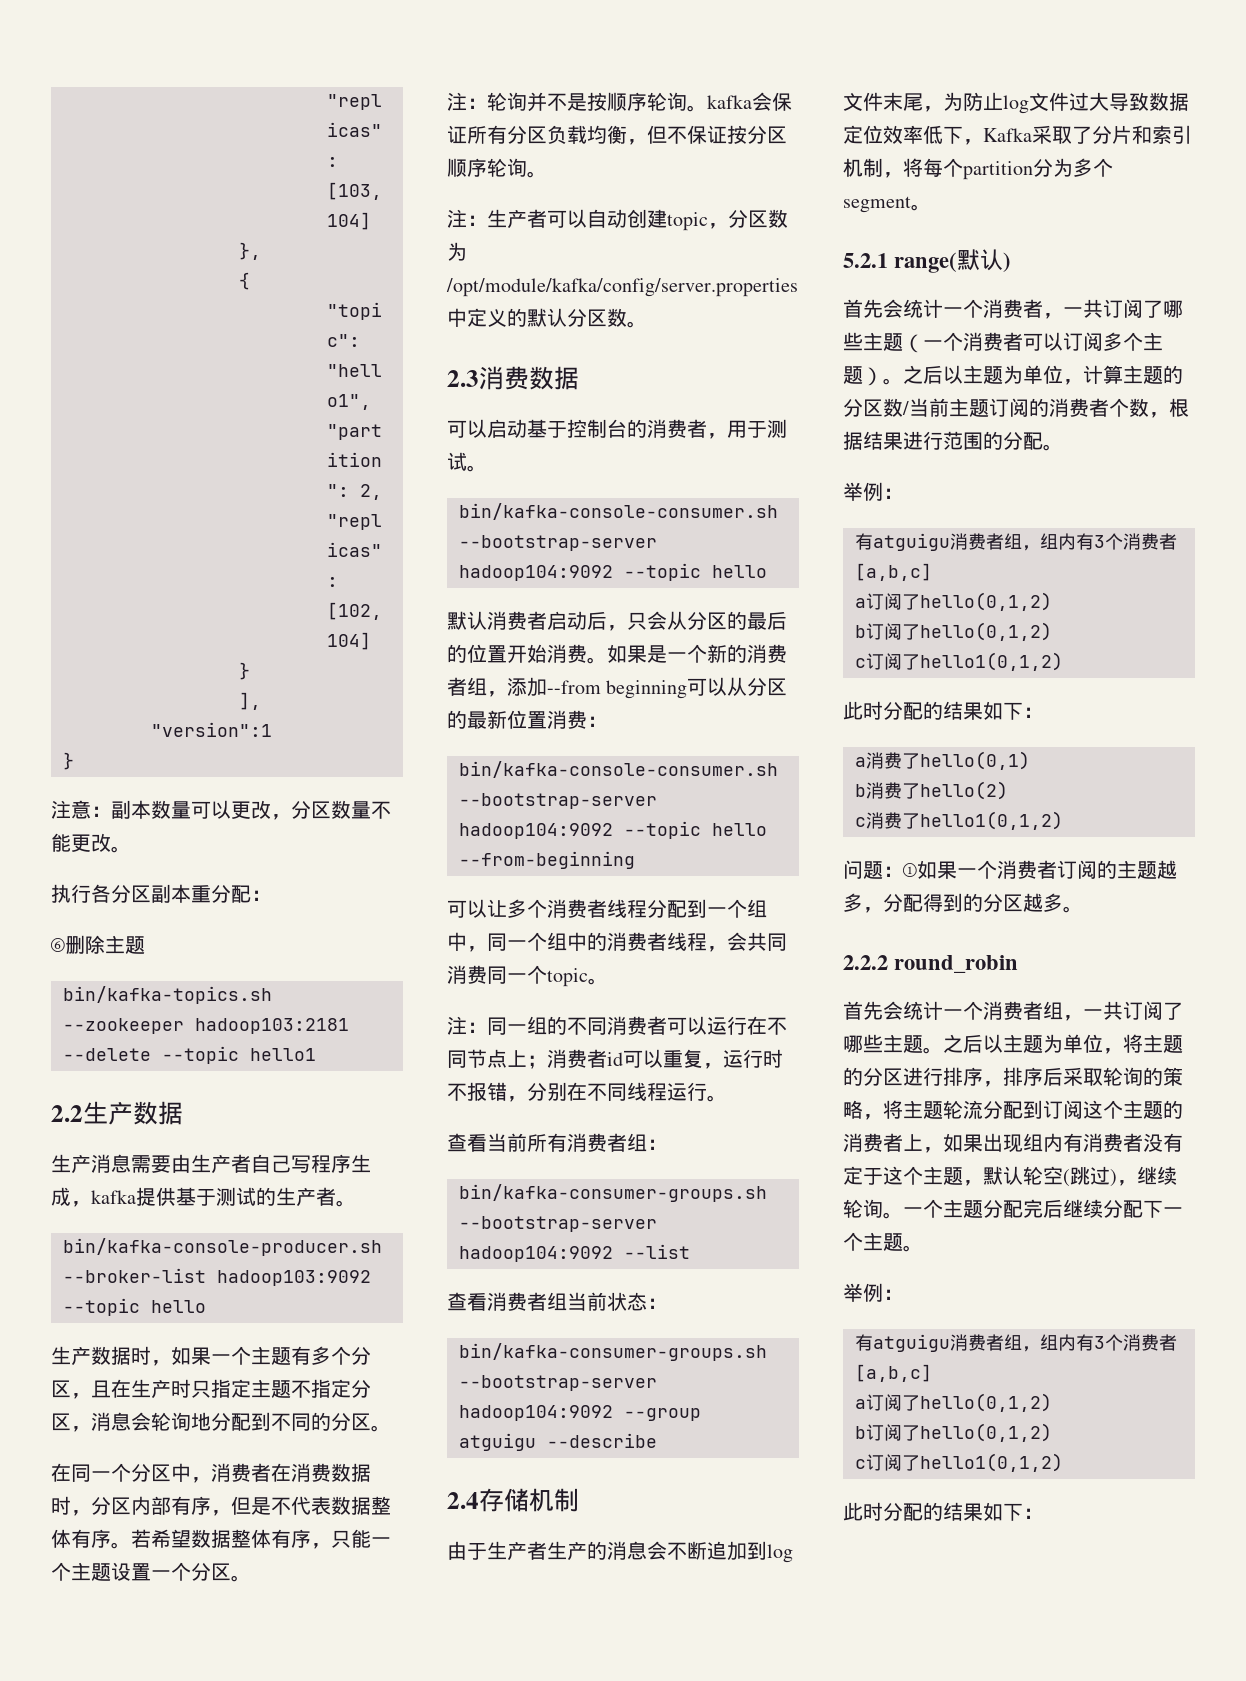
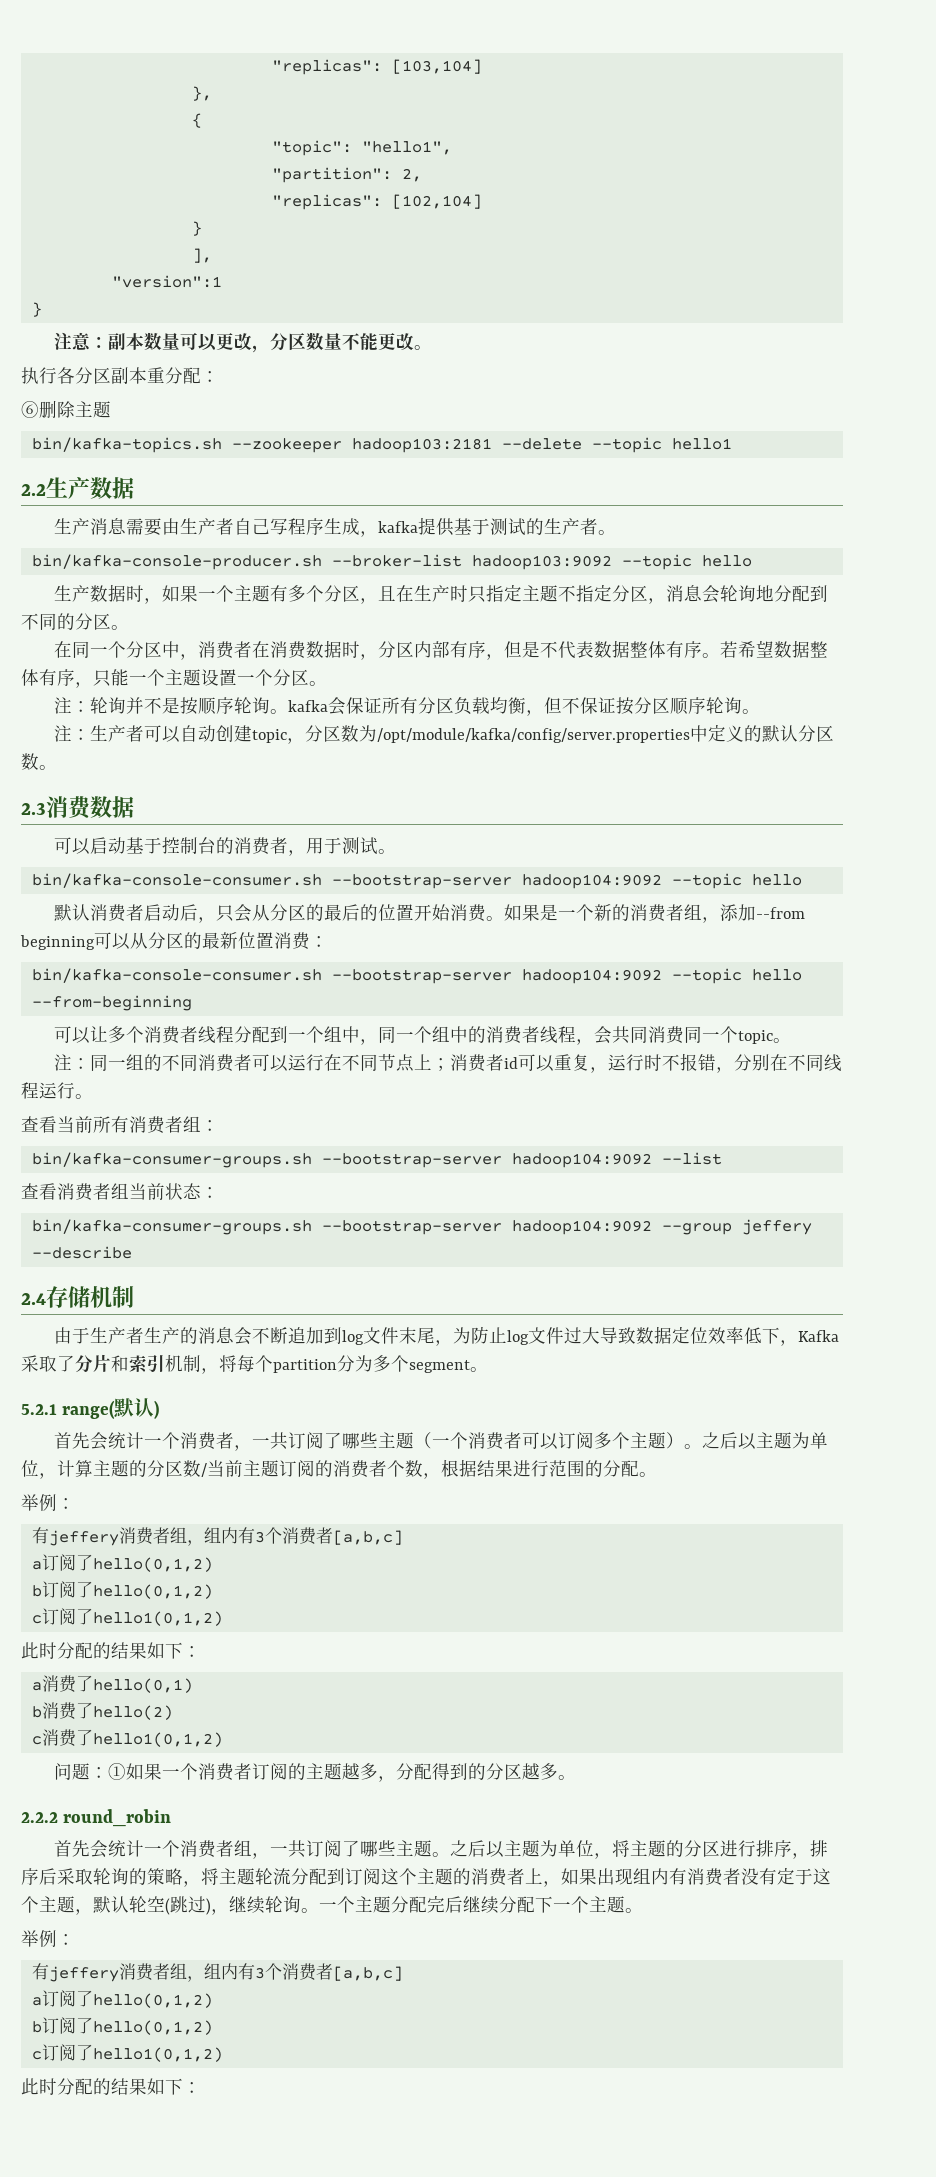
[459,1433,536,1451] atguigu -> [741,1219,812,1235] jeffery
[873,533,950,551] atguigu -> [48,1530,119,1546] jeffery
[873,1334,950,1352] atguigu -> [48,1966,119,1982] jeffery

